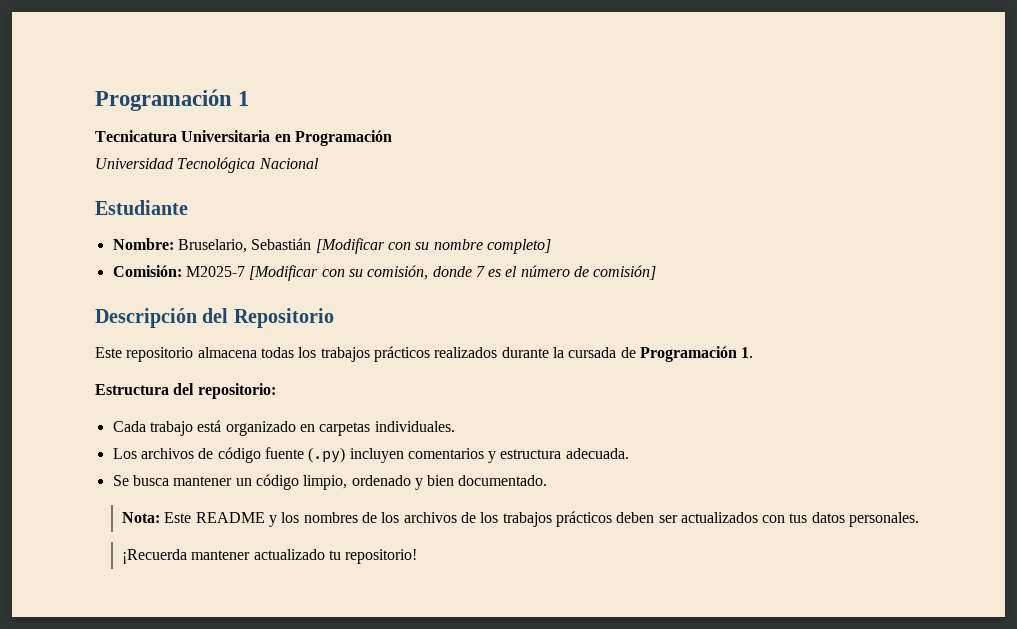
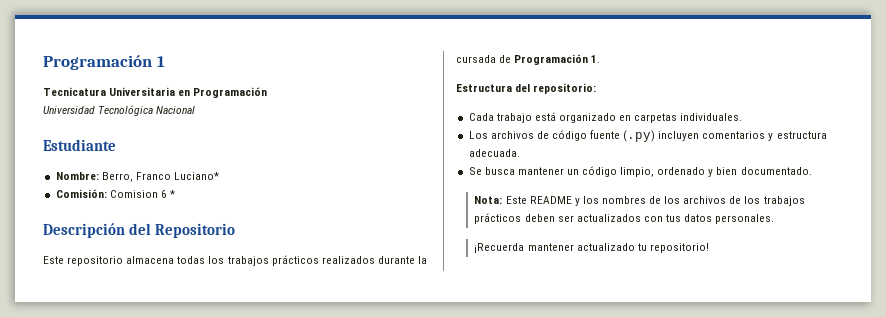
[177,238,551,254] [112,265,657,281] Bruselario, Sebastián [Modificar con su nombre completo] // Comisión: M2025-7 [Modificar con su comisión, donde 7 es el número de comisión] -> [101,172,219,182] [55,189,175,198] Berro, Franco Luciano* // Comisión: Comision 6 *

